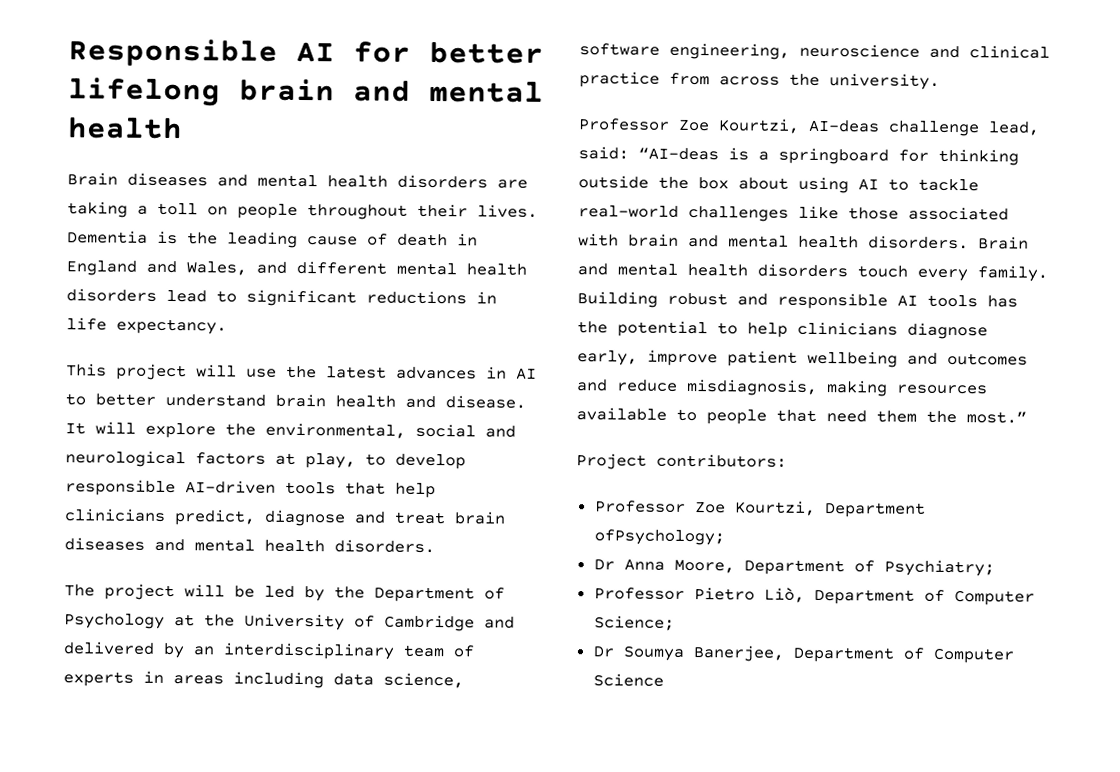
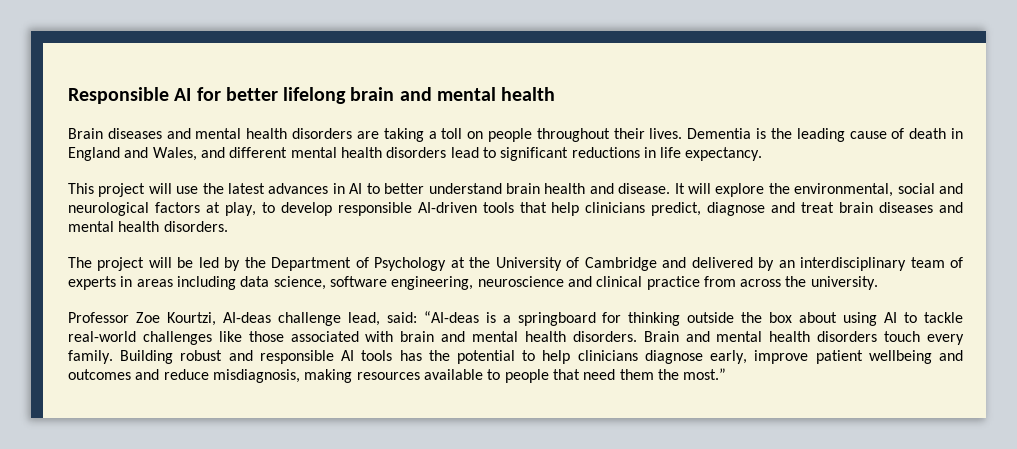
[576,453,787,470] [594,500,926,518] [593,529,725,546] [593,558,995,577] [593,587,1035,606] [593,615,675,631] [592,645,1014,664] [592,673,664,687] // Project contributors: // Professor Zoe Kourtzi, Department ofPsychology; // Dr Anna Moore, Department of Psychiatry; // Professor Pietro Liò, Department of Computer Science; // Dr Soumya Banerjee, Department of Computer Science -> (727, 374) none

